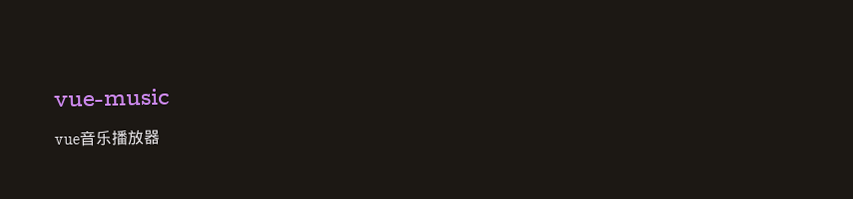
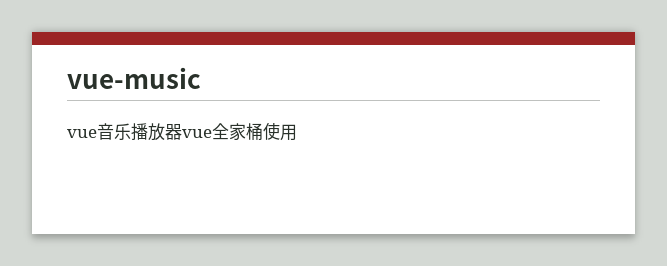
(160, 137) none -> [182,122,297,141] vue全家桶使用

